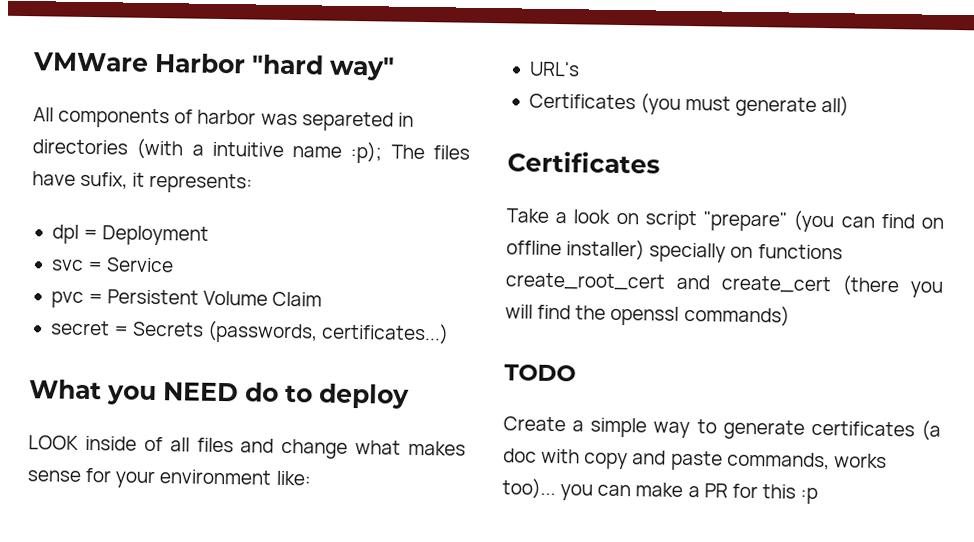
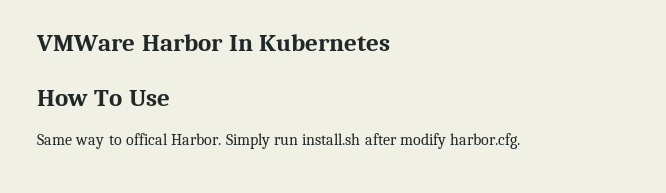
[251,54,395,81] [33,107,414,132] [32,138,470,164] [32,171,254,194] [51,224,210,246] [50,257,175,273] [50,289,323,308] [49,320,450,345] [29,379,410,409] [28,435,466,459] [27,468,311,489] [528,61,580,77] [528,93,850,117] [507,150,660,174] [506,208,944,233] [506,239,843,263] [505,272,943,298] [505,304,790,327] [504,364,576,382] [503,416,941,441] [503,448,887,471] [502,478,819,505] "hard way" // All components of harbor was separeted in directories (with a intuitive name :p); The files have sufix, it represents: // dpl = Deployment // svc = Service // pvc = Persistent Volume Claim // secret = Secrets (passwords, certificates...) // What you NEED do to deploy // LOOK inside of all files and change what makes sense for your environment like: // URL's // Certificates (you must generate all) // Certificates // Take a look on script "prepare" (you can find on offline installer) specially on functions create_root_cert and create_cert (there you will find the openssl commands) // TODO // Create a simple way to generate certificates (a doc with copy and paste commands, works too)... you can make a PR for this :p -> [228,34,391,51] [37,90,170,106] [37,133,521,149] In Kubernetes // How To Use // Same way to offical Harbor. Simply run install.sh after modify harbor.cfg.

